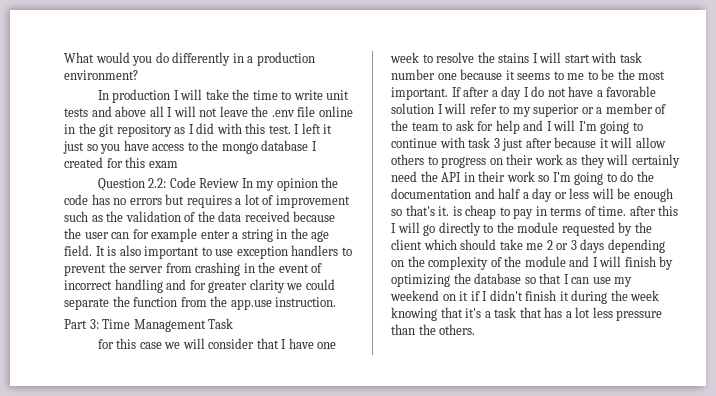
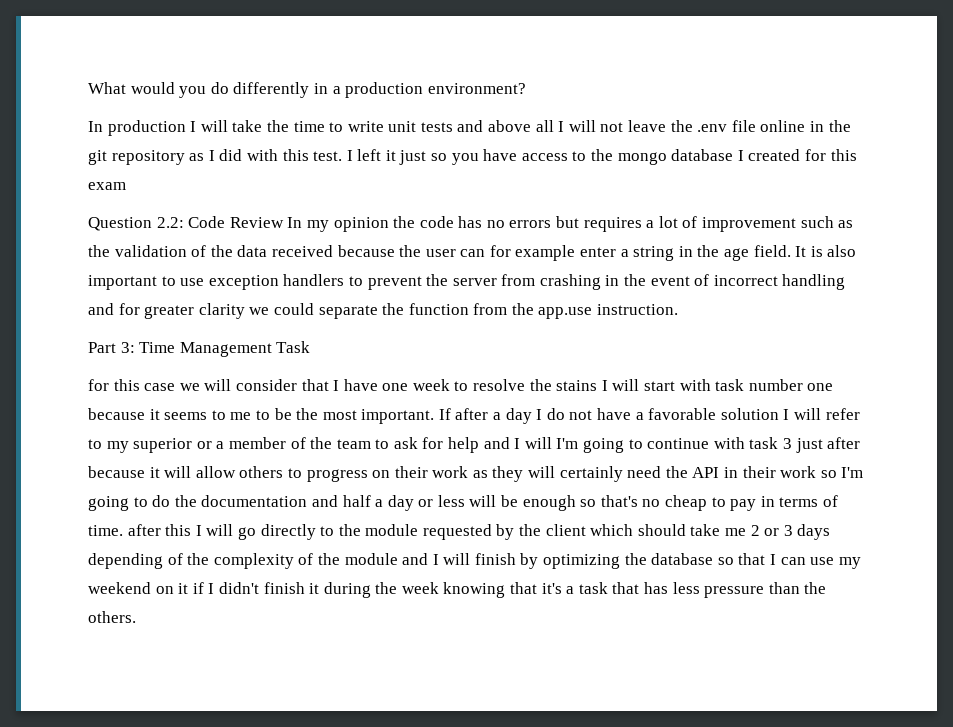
[438,206,462,216] it. is -> [642,499,661,507] no
[391,260,404,267] on -> [167,553,183,565] of
[565,307,591,318] a lot -> (669, 588) none

